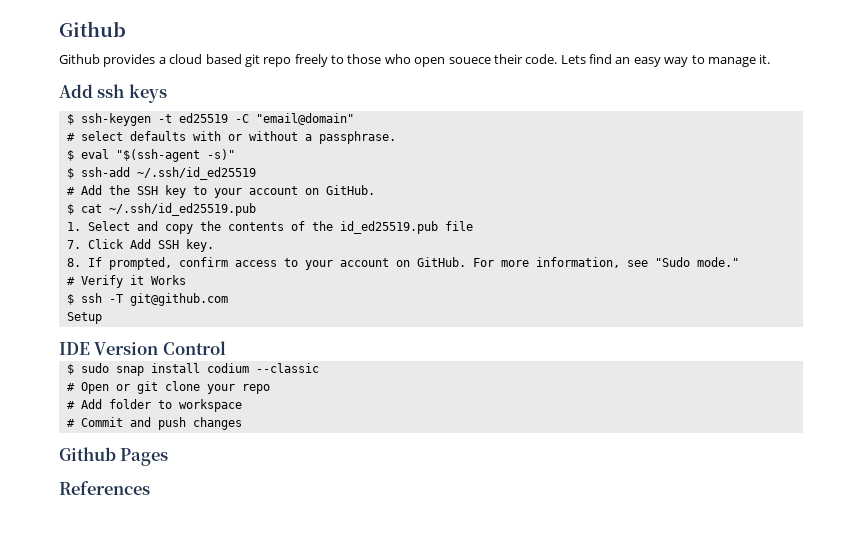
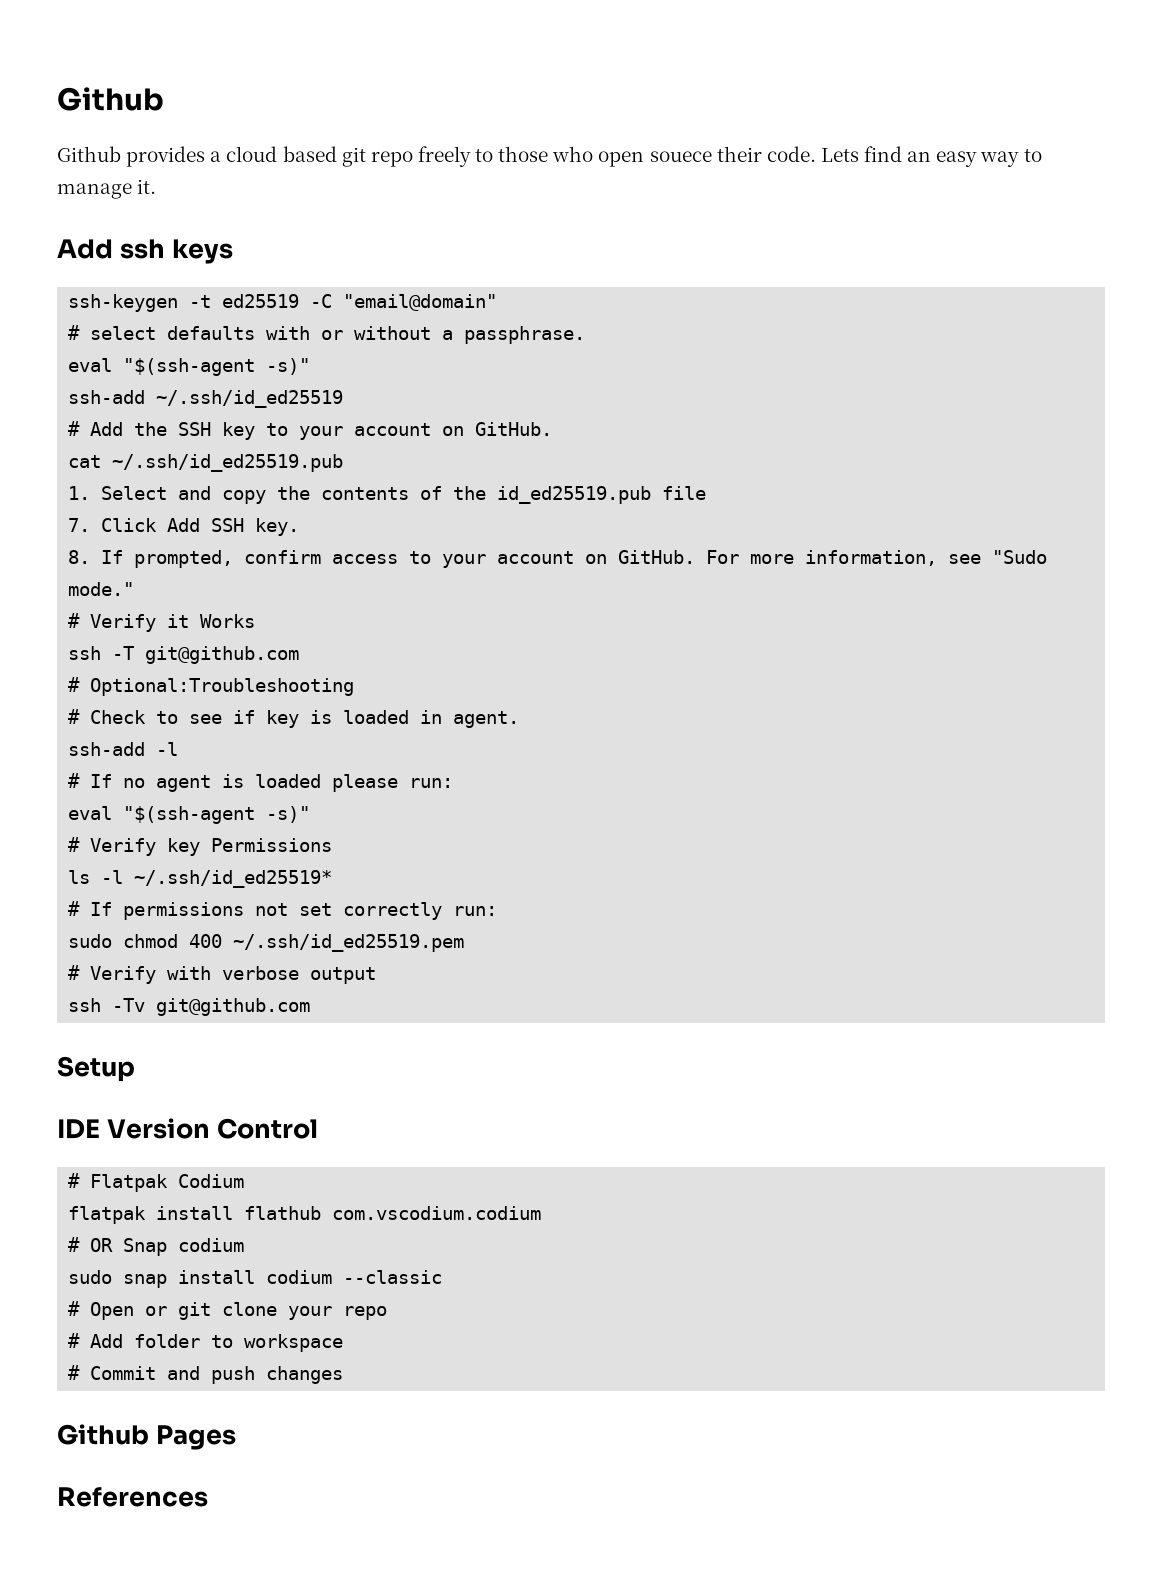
[66,114,74,125] $ -> (233, 251) none
[66,149,235,162] [66,168,74,179] $ eval "$(ssh-agent -s)" // $ -> [68,358,311,376] eval "$(ssh-agent -s)" //
[66,204,74,215] $ -> (553, 429) none
[66,294,74,305] $ -> (256, 621) none
[66,312,102,324] [59,341,226,355] [66,364,74,375] Setup // IDE Version Control // $ -> [68,677,355,696] [68,709,520,728] [68,742,179,756] [68,773,454,792] [68,806,311,824] [68,837,333,856] [68,870,333,888] [68,901,498,920] [68,934,465,952] [68,965,377,984] [68,998,311,1016] [57,1056,135,1082] [57,1118,318,1139] [68,1173,245,1192] [68,1206,542,1224] [68,1237,245,1256] # Optional:Troubleshooting // # Check to see if key is loaded in agent. // ssh-add -l // # If no agent is loaded please run: // eval "$(ssh-agent -s)" // # Verify key Permissions // ls -l ~/.ssh/id_ed25519* // # If permissions not set correctly run: // sudo chmod 400 ~/.ssh/id_ed25519.pem // # Verify with verbose output // ssh -Tv git@github.com // Setup // IDE Version Control // # Flatpak Codium // flatpak install flathub com.vscodium.codium // # OR Snap codium //

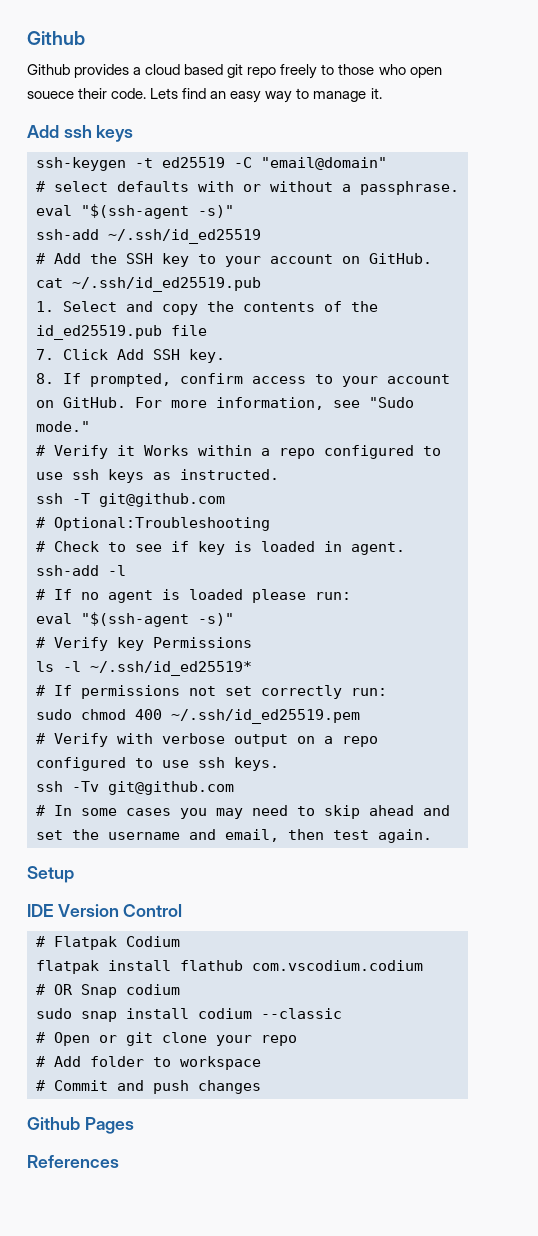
(256, 621) none -> [198,445,441,459] [36,469,279,483] within a repo configured to use ssh keys as instructed.
[68,998,311,1016] // ssh -Tv git@github.com -> [297,736,378,747] [36,757,279,771] [36,781,234,795] [36,805,450,819] [36,829,432,843] on a repo configured to use ssh keys. // ssh -Tv git@github.com // # In some cases you may need to skip ahead and set the username and email, then test again.

